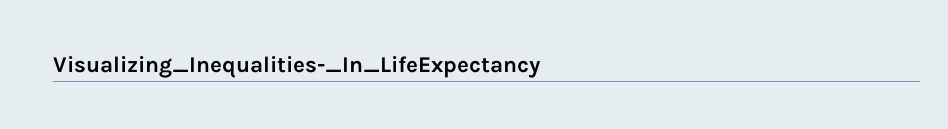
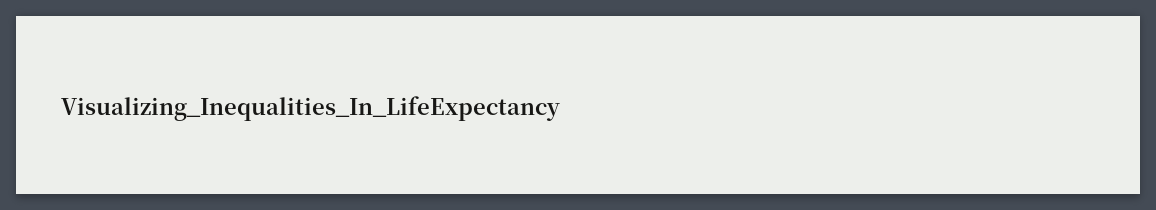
[53,56,541,78] Visualizing_Inequalities-_In_LifeExpectancy -> [61,96,560,121] Visualizing_Inequalities_In_LifeExpectancy

